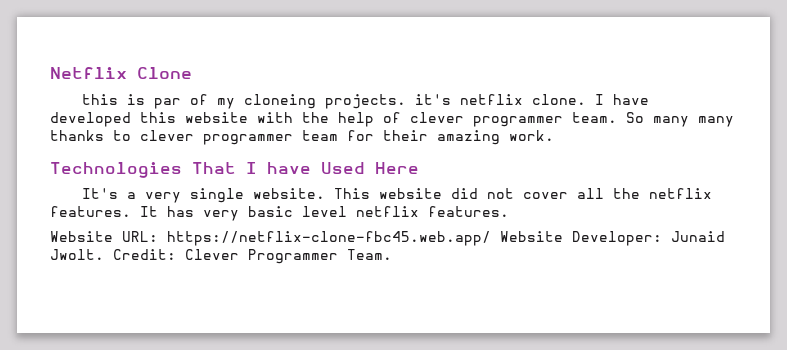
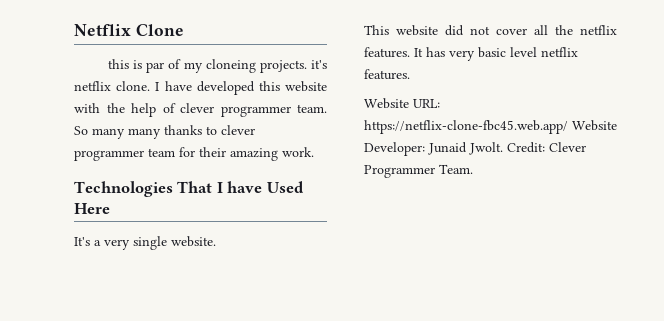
(326, 193) none -> (216, 241) //

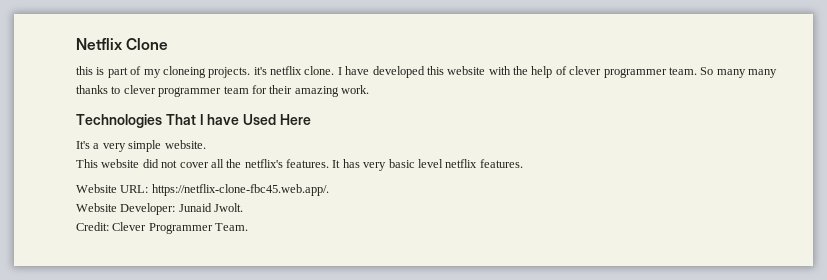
[146,62,165,73] par -> [107,67,128,78] part
[133,236,167,250] single -> [128,140,162,152] simple
[580,25,617,35] netflix -> [244,159,283,168] netflix's
[364,120,568,134] https://netflix-clone-fbc45.web.app/ -> [151,184,329,196] https://netflix-clone-fbc45.web.app/. //
(503, 148) none -> (244, 207) //

